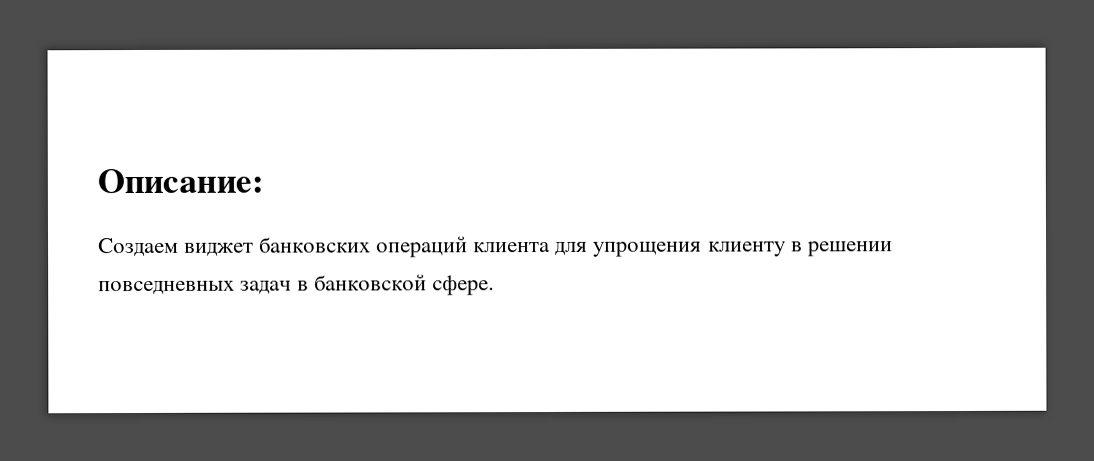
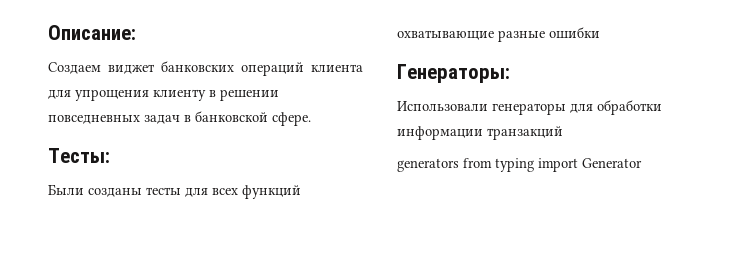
(496, 285) none -> [48,148,110,163] [48,184,301,199] [397,27,600,42] [397,64,510,83] [397,100,662,115] [397,126,563,140] [397,158,642,172] // Тесты: // Были созданы тесты для всех функций охватывающие разные ошибки // Генераторы: // Использовали генераторы для обработки информации транзакций // generators from typing import Generator

